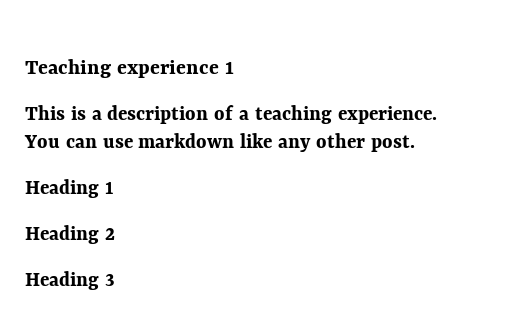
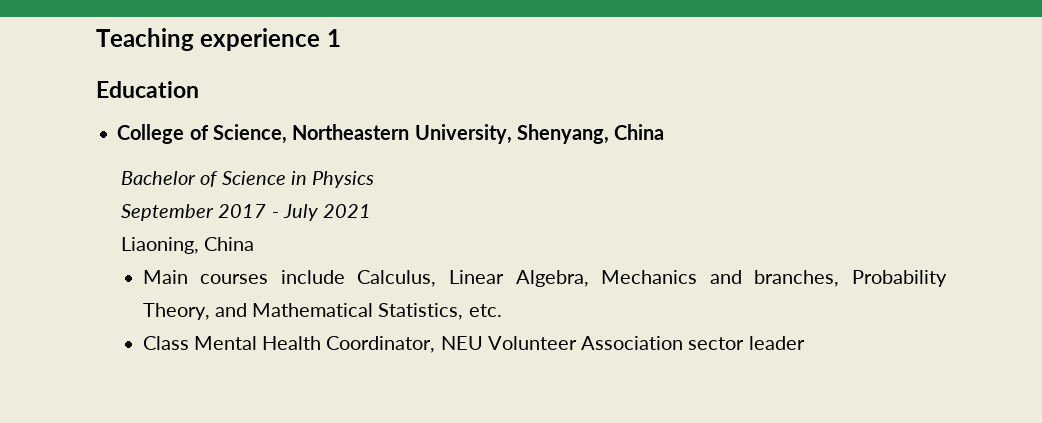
[25,105,437,124] [24,133,415,152] [25,179,114,198] [25,225,115,244] [25,271,115,290] This is a description of a teaching experience. You can use markdown like any other post. // Heading 1 // Heading 2 // Heading 3 -> [96,81,199,98] [117,124,665,144] [121,171,375,188] [121,204,372,221] [121,237,255,254] [142,270,948,287] [142,303,502,320] [142,336,805,353] Education // College of Science, Northeastern University, Shenyang, China // Bachelor of Science in Physics // September 2017 - July 2021 // Liaoning, China // Main courses include Calculus, Linear Algebra, Mechanics and branches, Probability Theory, and Mathematical Statistics, etc. // Class Mental Health Coordinator, NEU Volunteer Association sector leader

